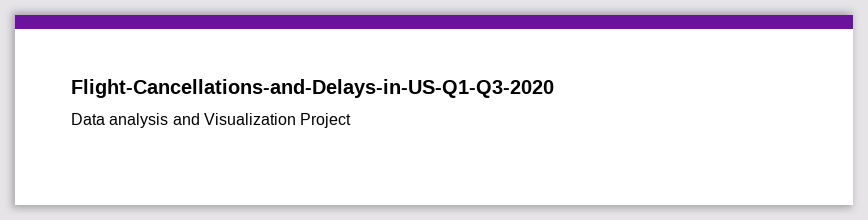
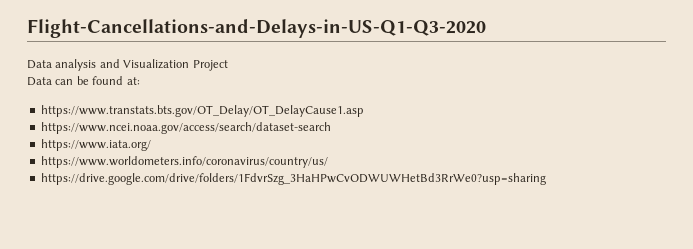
(352, 120) none -> [27,76,140,86] [40,105,364,117] [40,122,331,134] [40,139,151,151] [40,156,328,168] [40,173,546,185] // Data can be found at: // https://www.transtats.bts.gov/OT_Delay/OT_DelayCause1.asp // https://www.ncei.noaa.gov/access/search/dataset-search // https://www.iata.org/ // https://www.worldometers.info/coronavirus/country/us/ // https://drive.google.com/drive/folders/1FdvrSzg_3HaHPwCvODWUWHetBd3RrWe0?usp=sharing

